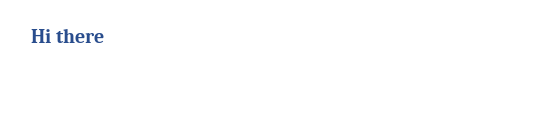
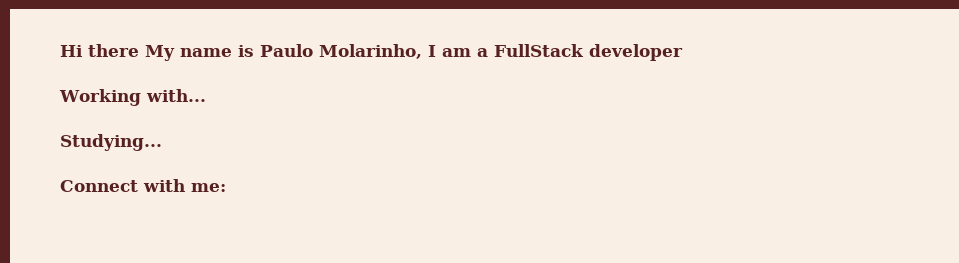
(105, 35) none -> [145,44,683,61] [59,89,206,106] [60,134,162,151] [60,179,226,192] My name is Paulo Molarinho, I am a FullStack developer // Working with... // Studying... // Connect with me:

